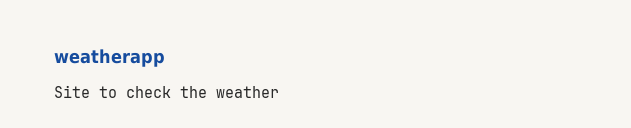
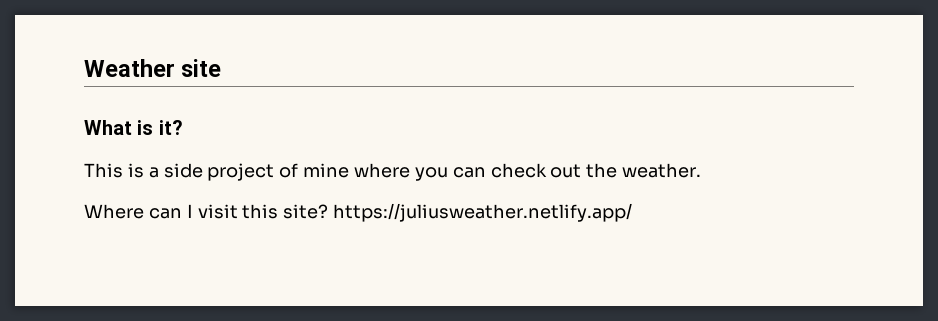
[54,49,165,67] [54,85,279,98] weatherapp // Site to check the weather -> [84,59,222,77] [84,120,183,135] [84,163,702,181] [84,203,633,222] Weather site // What is it? // This is a side project of mine where you can check out the weather. // Where can I visit this site? https://juliusweather.netlify.app/

